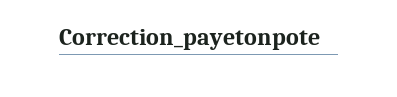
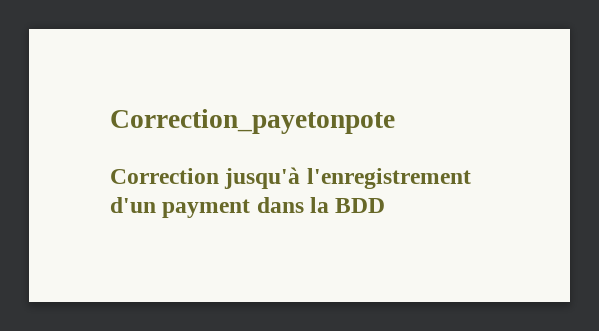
(320, 39) none -> [110,167,471,189] [110,197,386,218] // Correction jusqu'à l'enregistrement d'un payment dans la BDD

